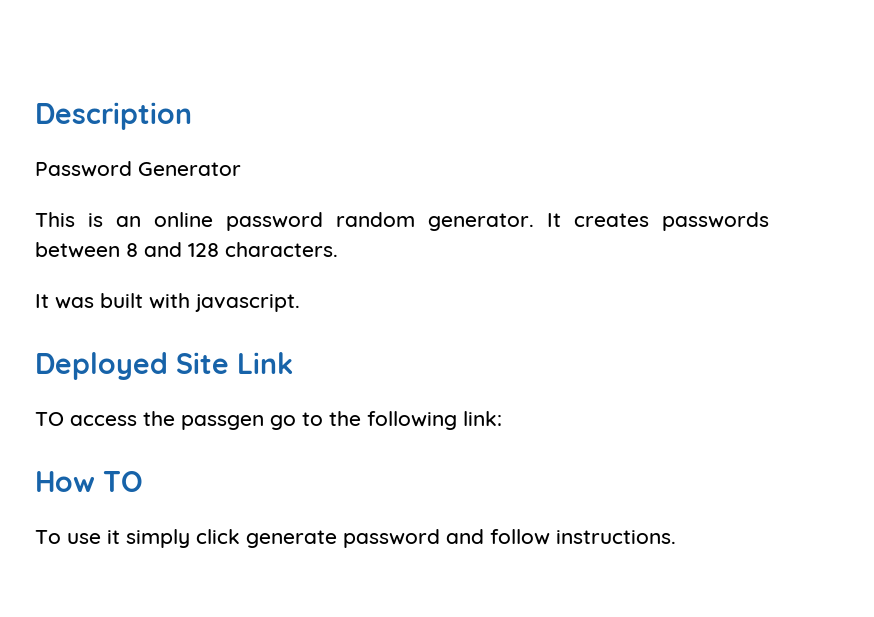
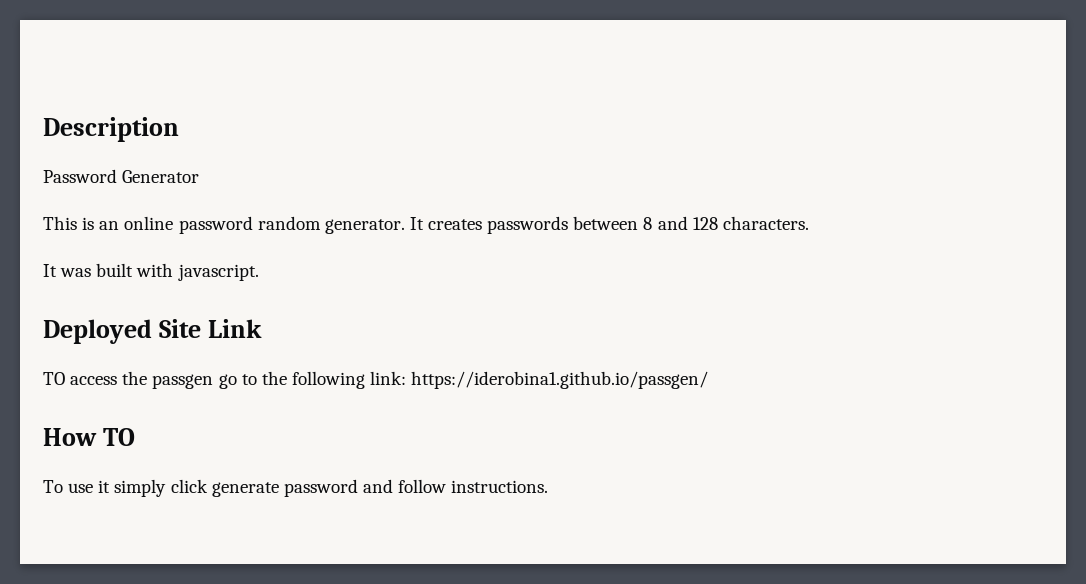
(502, 418) none -> [411,371,709,389] https://iderobina1.github.io/passgen/

